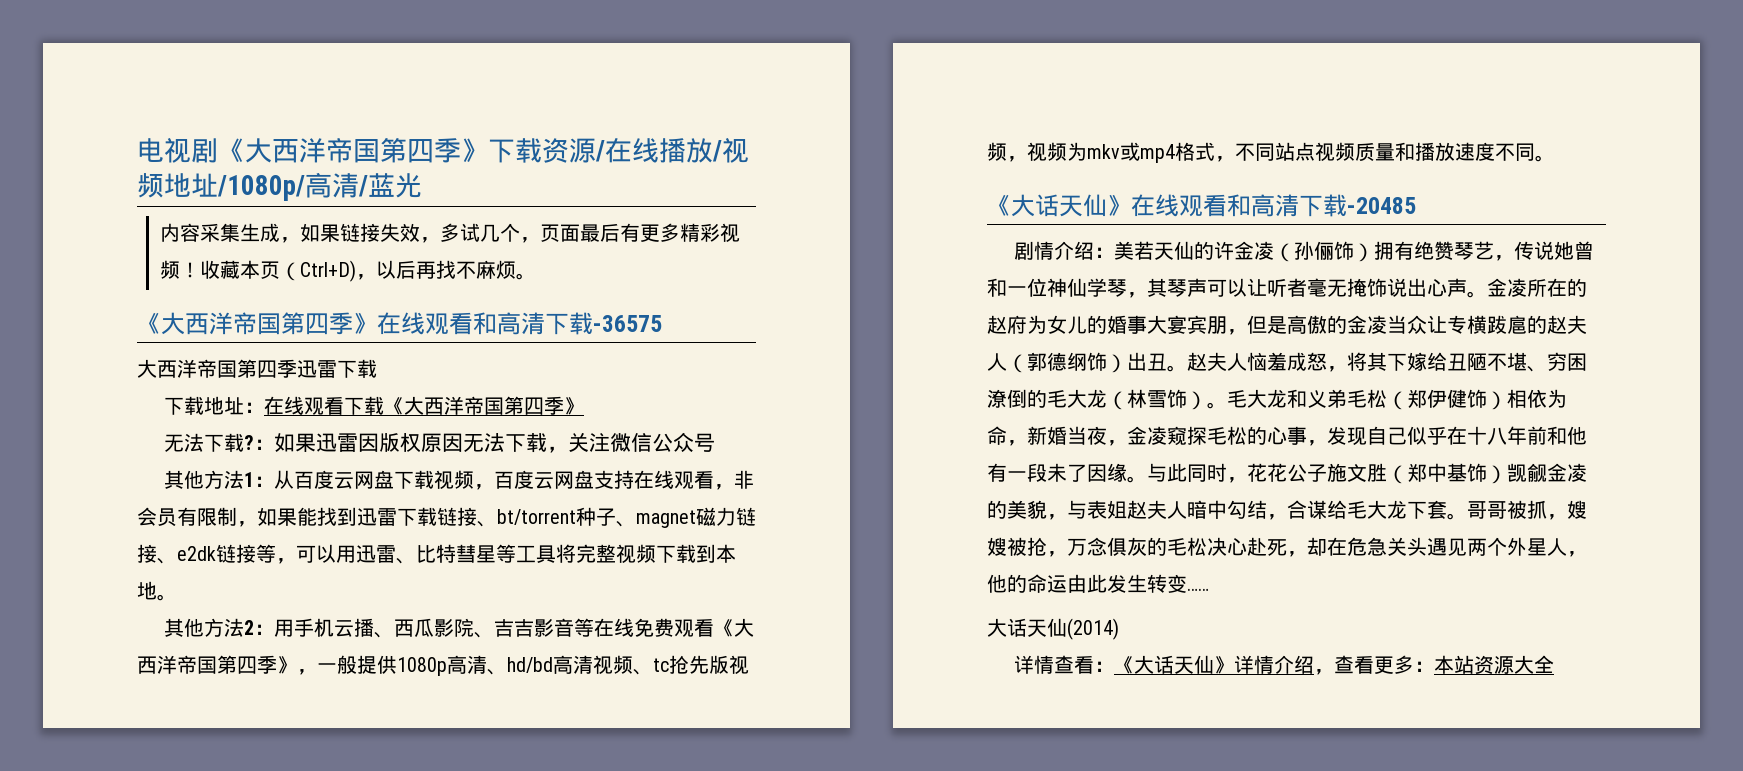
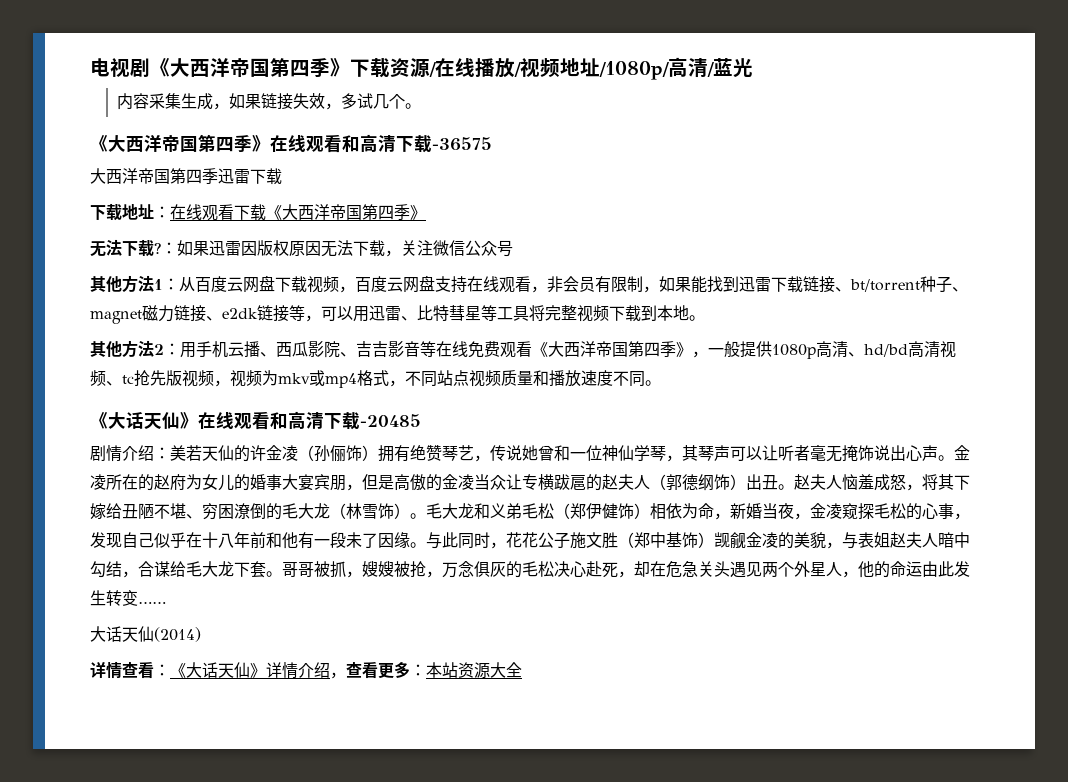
[519,223,740,243] [159,260,516,282] ，页面最后有更多精彩视频！收藏本页（Ctrl+D)，以后再找不麻烦 -> (405, 101) none

